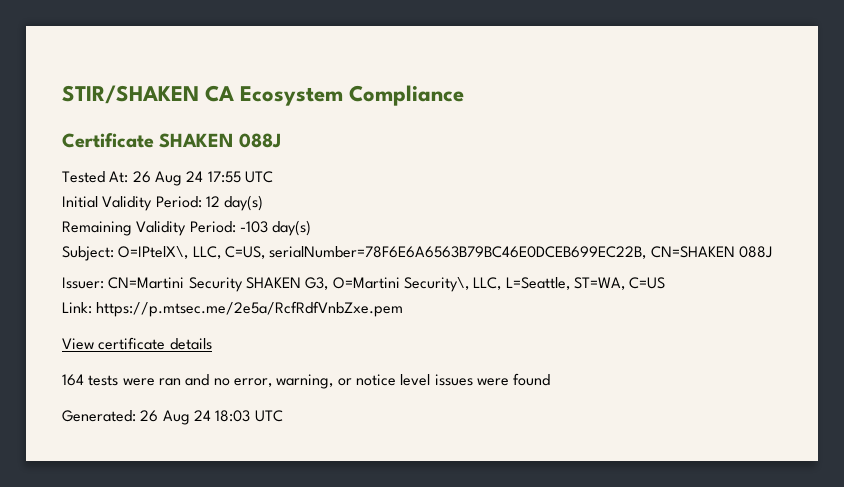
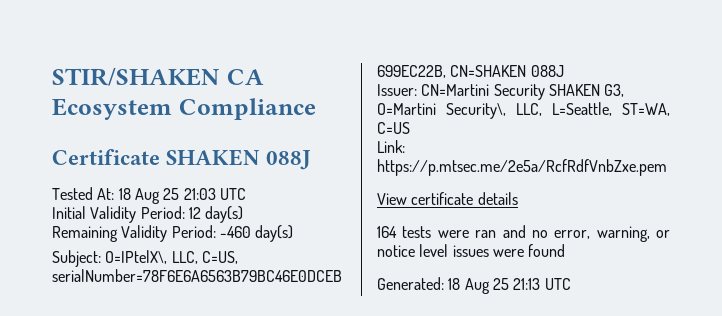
[132,171,241,186] 26 Aug 24 17:55 -> [118,188,216,204] 18 Aug 25 21:03
[239,221,268,233] -103 -> [219,226,251,238] -460
[140,410,251,425] 26 Aug 24 18:03 -> [448,278,541,294] 18 Aug 25 21:13

